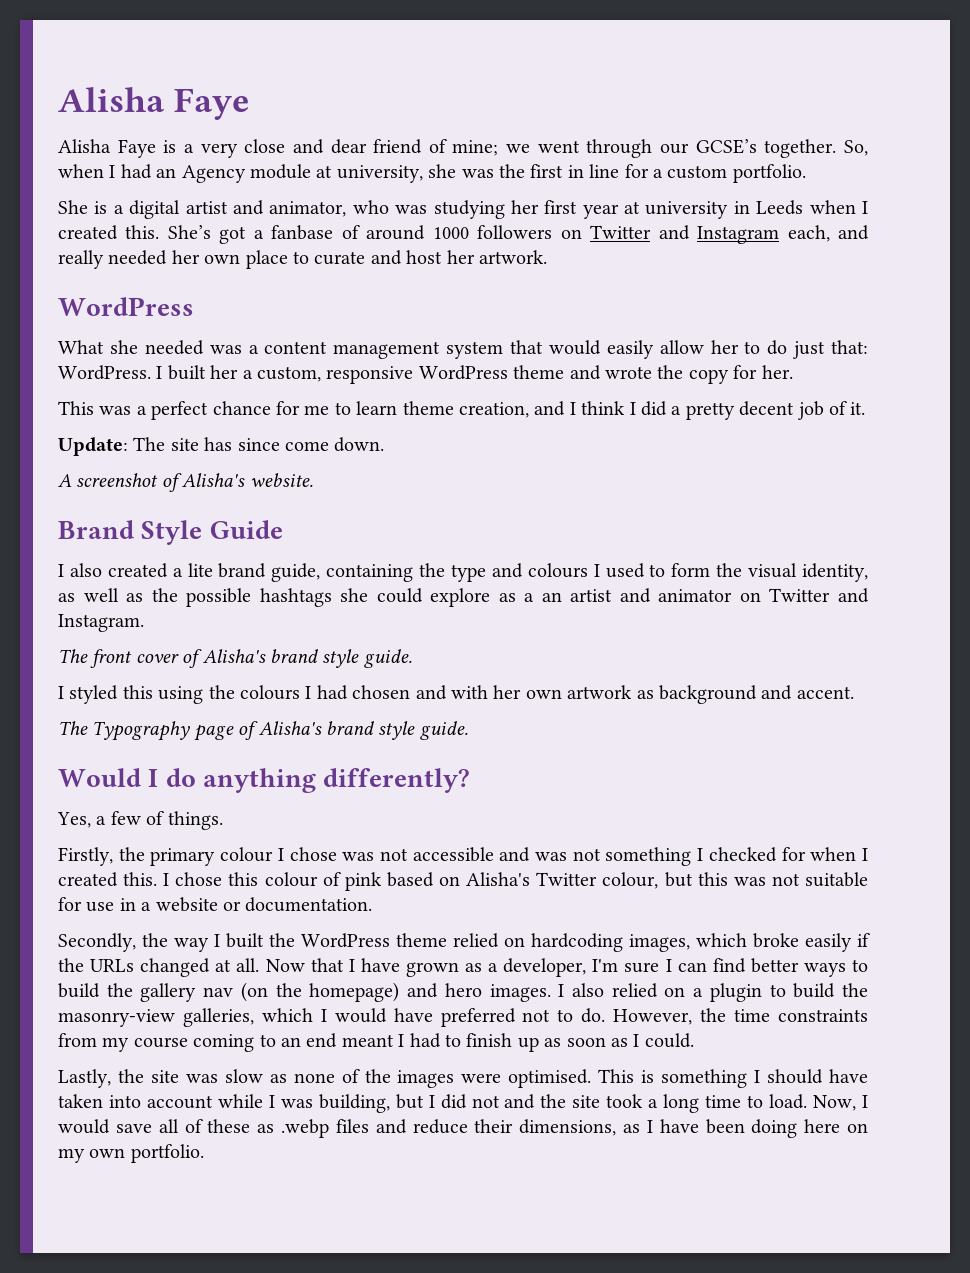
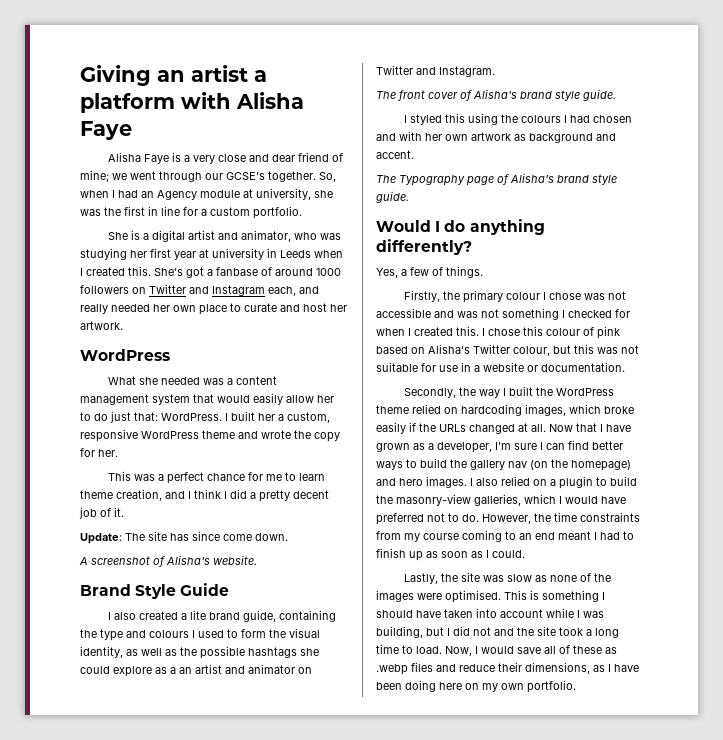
(58, 99) none -> [80,65,267,86] [80,92,231,113] Giving an artist a platform with

